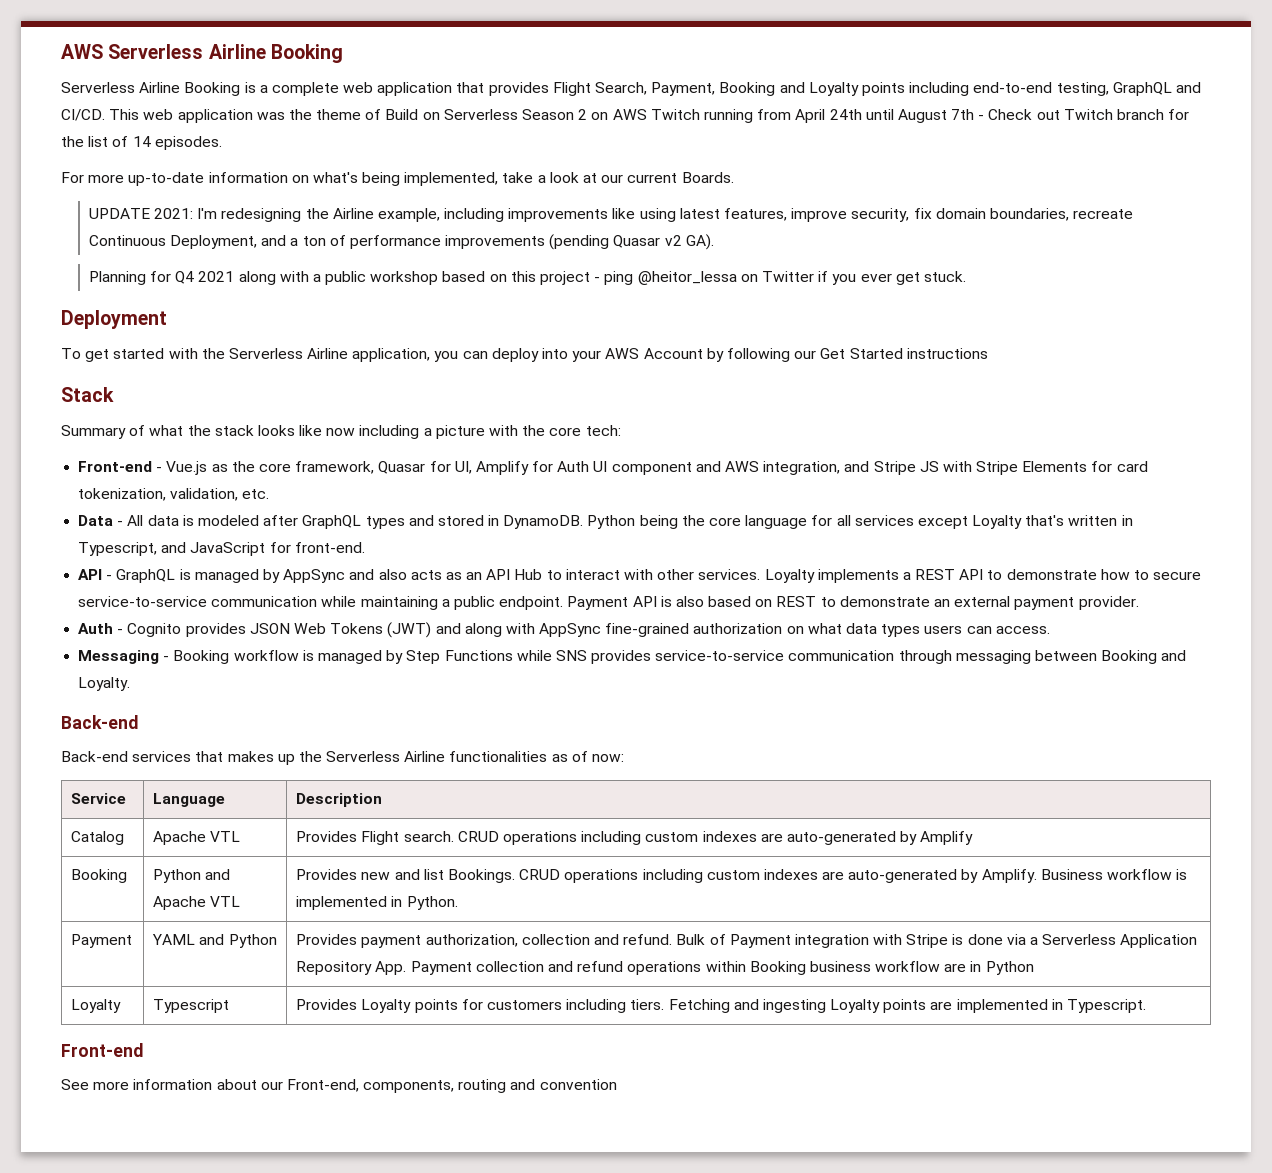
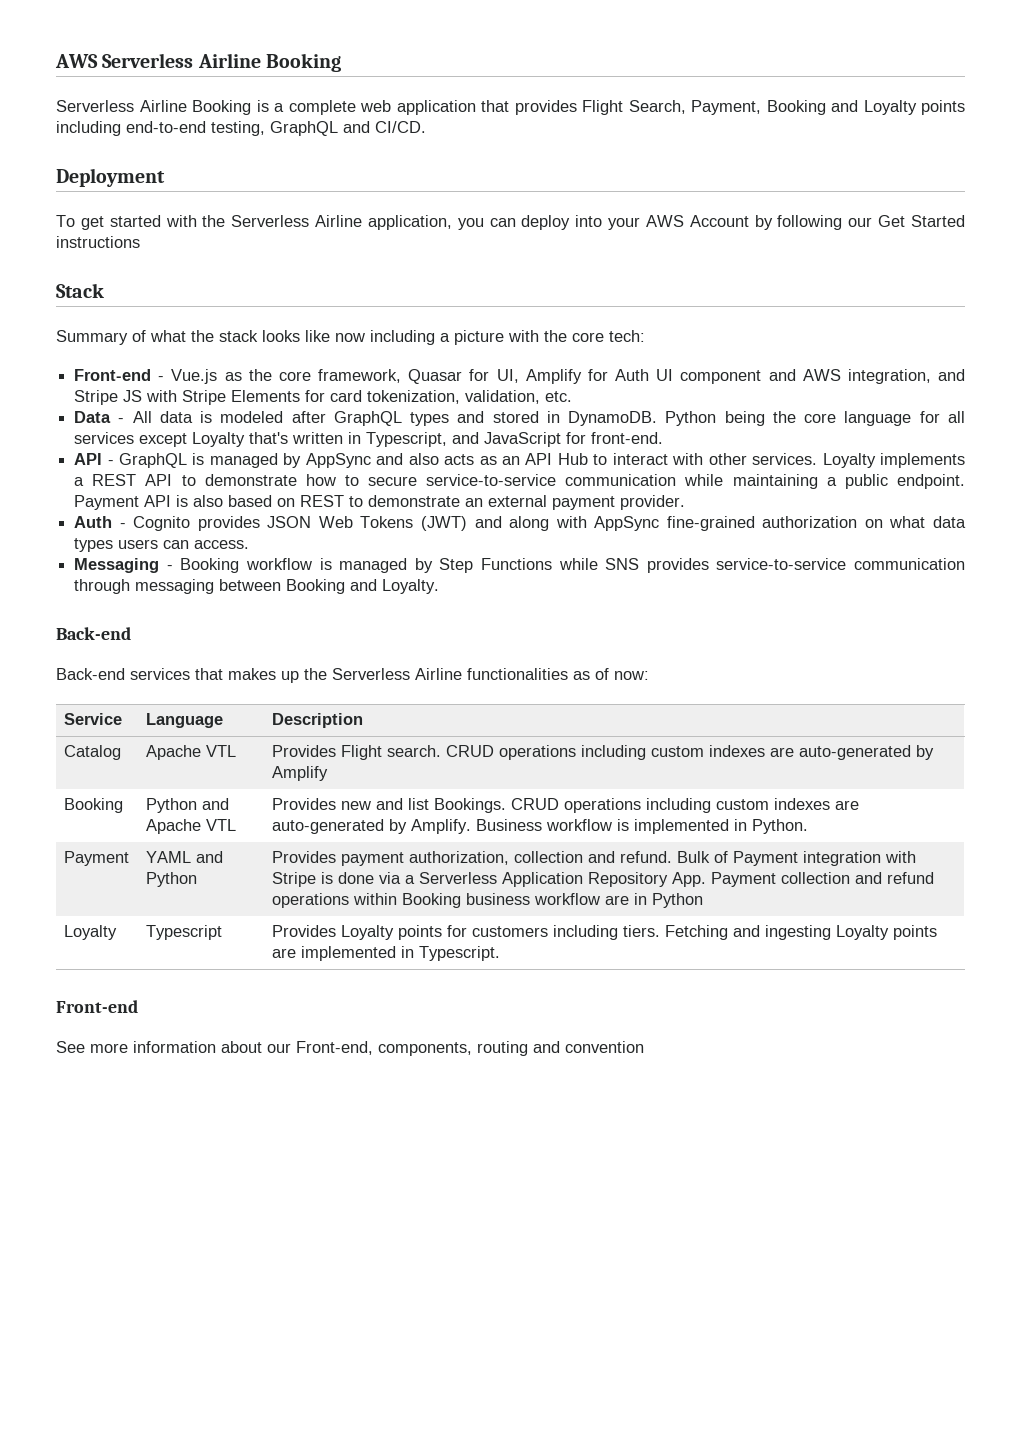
[109,109,1190,123] [61,136,222,150] [61,172,734,186] [88,208,1134,222] [88,234,714,250] [88,271,966,285] This web application was the theme of Build on Serverless Season 2 on AWS Twitch running from April 24th until August 7th - Check out Twitch branch for the list of 14 episodes. // For more up-to-date information on what's being implemented, take a look at our current Boards. // UPDATE 2021: I'm redesigning the Airline example, including improvements like using latest features, improve security, fix domain boundaries, recreate Continuous Deployment, and a ton of performance improvements (pending Quasar v2 GA). // Planning for Q4 2021 along with a public workshop based on this project - ping @heitor_lessa on Twitter if you ever get stuck. -> (426, 127) none

